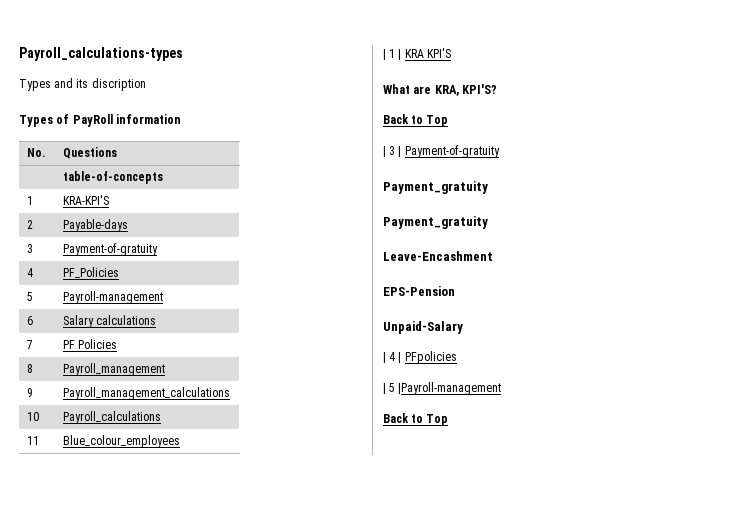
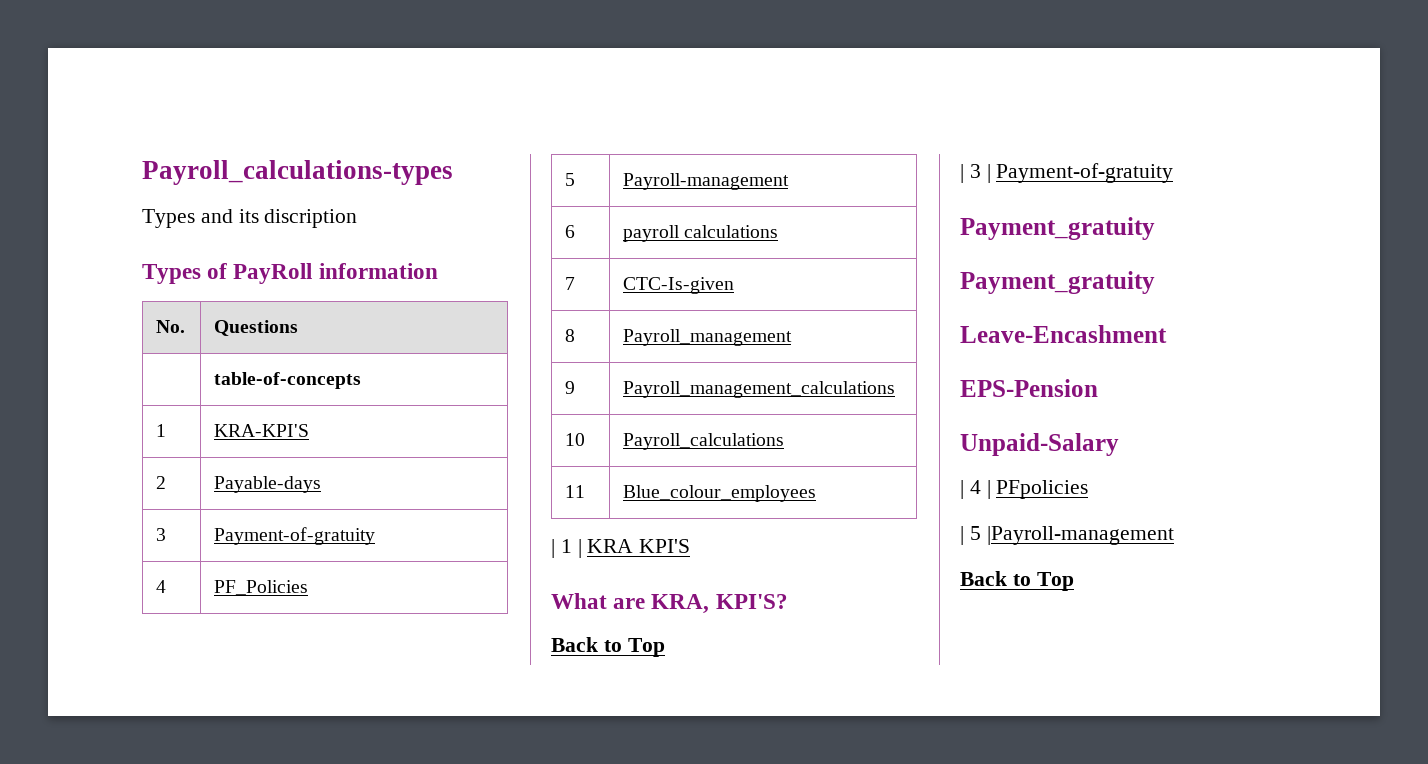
[63,315,95,328] Salary -> [622,225,680,242] payroll
[63,339,118,349] PF Policies -> [622,277,734,294] CTC-Is-given

